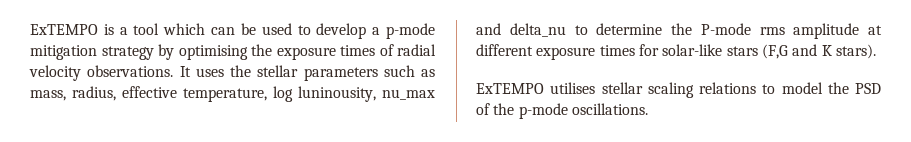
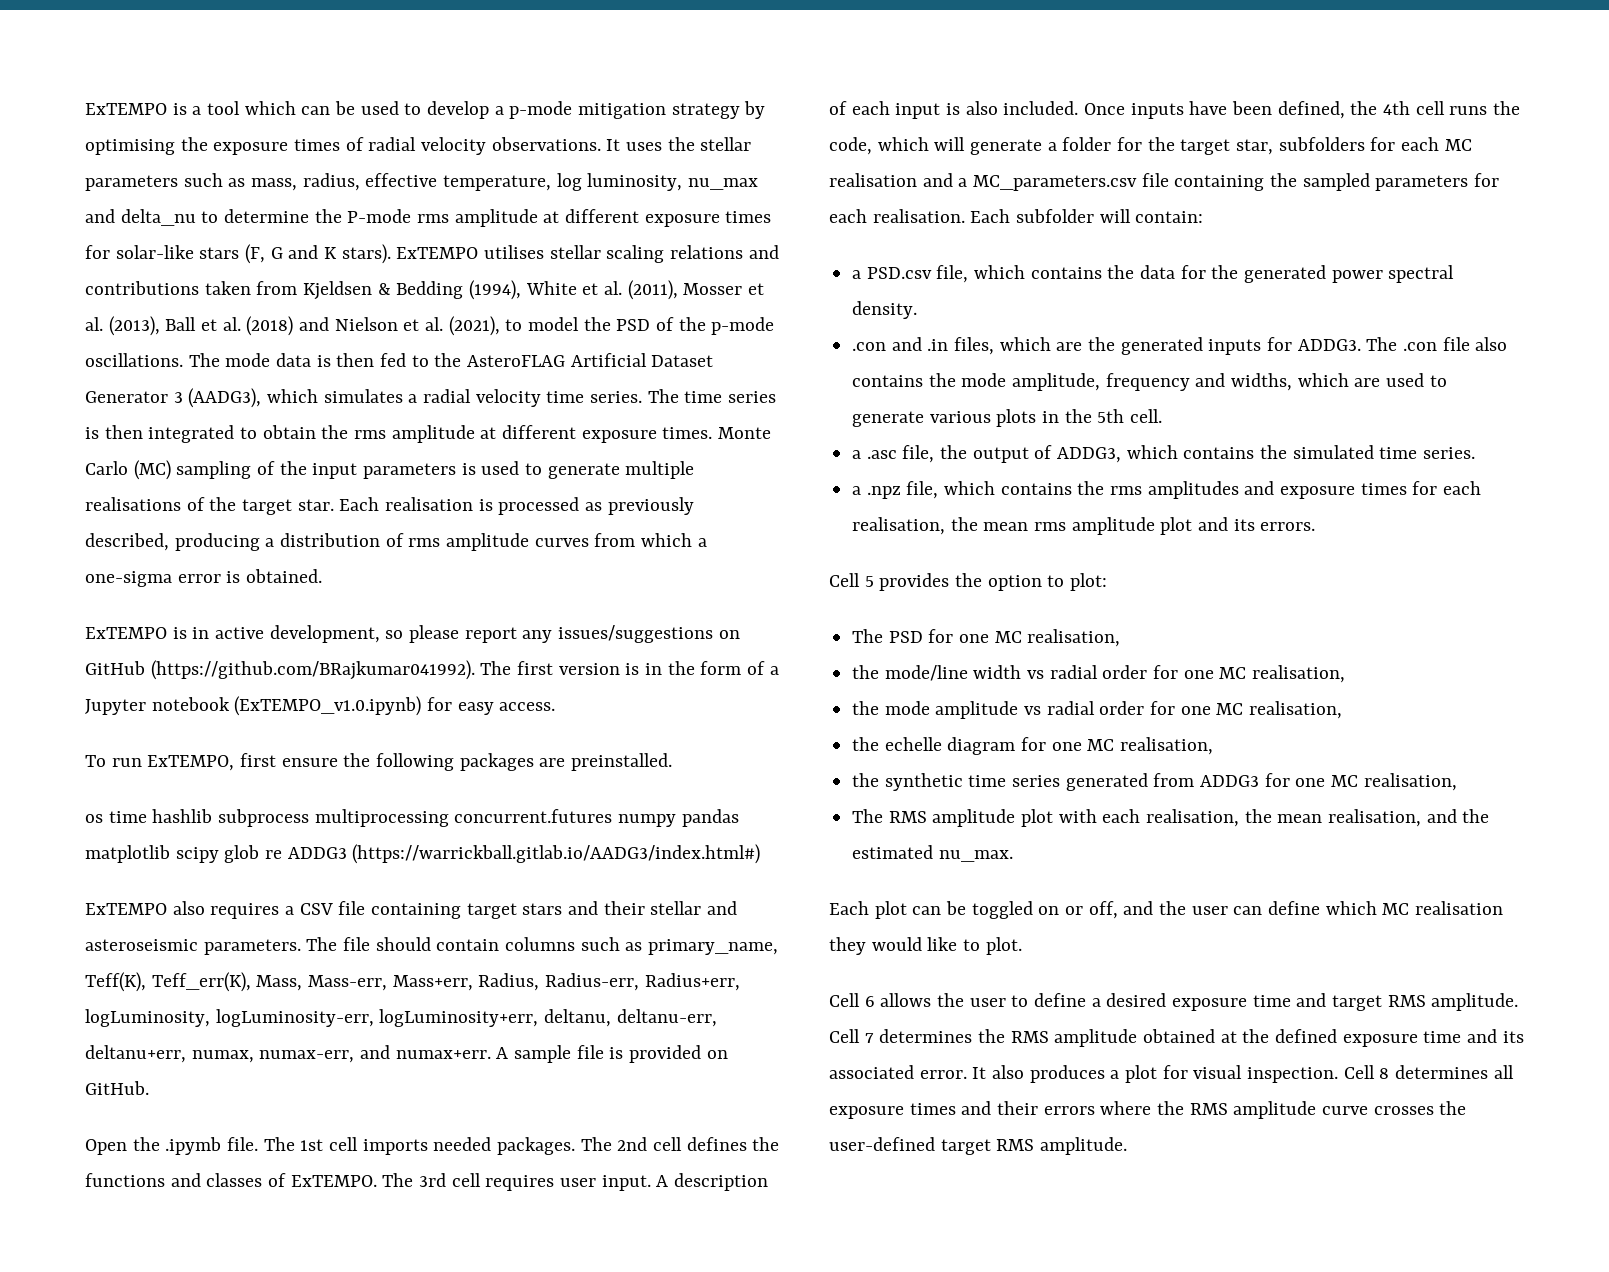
[298,86,376,102] luninousity, -> [587,173,683,191] luminosity,
[761,44,788,59] (F,G -> [245,244,283,264] (F, G
(876, 51) // -> (391, 254) none
(756, 88) none -> [748,245,779,259] [85,280,765,300] [85,316,500,336] and contributions taken from Kjeldsen & Bedding (1994), White et al. (2011), Mosser et al. (2013), Ball et al. (2018) and Nielson et al. (2021),
(648, 109) none -> [188,353,714,367] [85,388,777,408] [85,425,772,443] [85,460,695,480] [85,497,694,515] [85,533,707,551] [85,569,323,587] [85,625,740,643] [85,660,779,680] [85,696,556,716] [85,753,673,771] [85,809,739,827] [85,844,761,864] [85,901,738,919] [85,937,779,955] [85,972,740,992] [85,1009,717,1027] [85,1045,728,1063] [85,1081,149,1095] [85,1137,780,1155] [85,1173,769,1191] [829,101,1521,119] [829,137,1472,155] [829,173,1500,191] [829,209,1204,223] [852,265,1455,283] [852,301,918,319] [852,337,1508,355] [852,373,1447,391] [852,409,1163,427] [852,445,1476,463] [852,481,1482,499] [852,517,1316,535] [829,573,1108,591] [852,629,1121,647] [852,665,1346,683] [852,701,1343,719] [852,737,1214,755] [852,773,1457,791] [852,809,1490,827] [852,845,1013,862] [829,901,1504,919] [829,937,1022,955] [829,993,1519,1011] [829,1029,1524,1047] [829,1065,1514,1083] [829,1101,1467,1119] [829,1137,1128,1155] The mode data is then fed to the AsteroFLAG Artificial Dataset Generator 3 (AADG3), which simulates a radial velocity time series. The time series is then integrated to obtain the rms amplitude at different exposure times. Monte Carlo (MC) sampling of the input parameters is used to generate multiple realisations of the target star. Each realisation is processed as previously described, producing a distribution of rms amplitude curves from which a one-sigma error is obtained. // ExTEMPO is in active development, so please report any issues/suggestions on GitHub (https://github.com/BRajkumar041992). The first version is in the form of a Jupyter notebook (ExTEMPO_v1.0.ipynb) for easy access. // To run ExTEMPO, first ensure the following packages are preinstalled. // os time hashlib subprocess multiprocessing concurrent.futures numpy pandas matplotlib scipy glob re ADDG3 (https://warrickball.gitlab.io/AADG3/index.html#) // ExTEMPO also requires a CSV file containing target stars and their stellar and asteroseismic parameters. The file should contain columns such as primary_name, Teff(K), Teff_err(K), Mass, Mass-err, Mass+err, Radius, Radius-err, Radius+err, logLuminosity, logLuminosity-err, logLuminosity+err, deltanu, deltanu-err, deltanu+err, numax, numax-err, and numax+err. A sample file is provided on GitHub. // Open the .ipymb file. The 1st cell imports needed packages. The 2nd cell defines the functions and classes of ExTEMPO. The 3rd cell requires user input. A description of each input is also included. Once inputs have been defined, the 4th cell runs the code, which will generate a folder for the target star, subfolders for each MC realisation and a MC_parameters.csv file containing the sampled parameters for each realisation. Each subfolder will contain: // a PSD.csv file, which contains the data for the generated power spectral density. // .con and .in files, which are the generated inputs for ADDG3. The .con file also contains the mode amplitude, frequency and widths, which are used to generate various plots in the 5th cell. // a .asc file, the output of ADDG3, which contains the simulated time series. // a .npz file, which contains the rms amplitudes and exposure times for each realisation, the mean rms amplitude plot and its errors. // Cell 5 provides the option to plot: // The PSD for one MC realisation, // the mode/line width vs radial order for one MC realisation, // the mode amplitude vs radial order for one MC realisation, // the echelle diagram for one MC realisation, // the synthetic time series generated from ADDG3 for one MC realisation, // The RMS amplitude plot with each realisation, the mean realisation, and the estimated nu_max. // Each plot can be toggled on or off, and the user can define which MC realisation they would like to plot. // Cell 6 allows the user to define a desired exposure time and target RMS amplitude. Cell 7 determines the RMS amplitude obtained at the defined exposure time and its associated error. It also produces a plot for visual inspection. Cell 8 determines all exposure times and their errors where the RMS amplitude curve crosses the user-defined target RMS amplitude.

